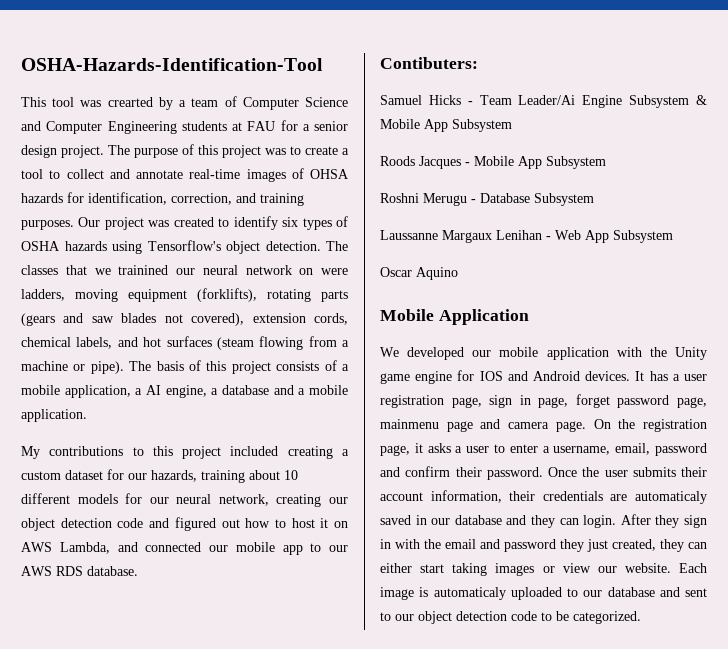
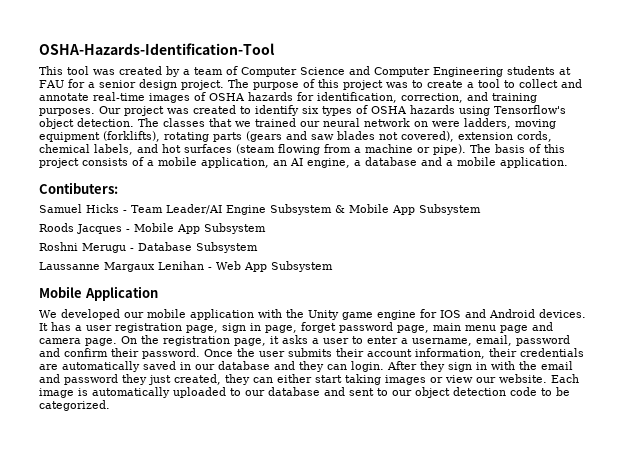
[107,97,153,107] crearted -> [119,66,162,75] created
[310,169,349,179] OHSA -> [209,93,245,101] OSHA
[118,265,169,275] trainined -> [255,118,296,127] trained
[135,388,143,395] a -> [273,160,287,166] an
[21,446,349,459] [21,469,298,483] [21,493,348,507] [21,517,348,531] [21,542,348,555] [21,566,138,576] // My contributions to this project included creating a custom dataset for our hazards, training about 10 different models for our neural network, creating our object detection code and figured out how to host it on AWS Lambda, and connected our mobile app to our AWS RDS database. -> (568, 162) none
[518,95,576,105] Leader/Ai -> [166,204,222,214] Leader/AI
[380,267,458,280] // Oscar Aquino -> (333, 266) none
[380,419,439,429] mainmenu -> [433,323,496,331] main menu
[635,491,707,504] automaticaly -> [62,361,140,372] automatically
[433,587,506,600] automaticaly -> [92,387,170,398] automatically

